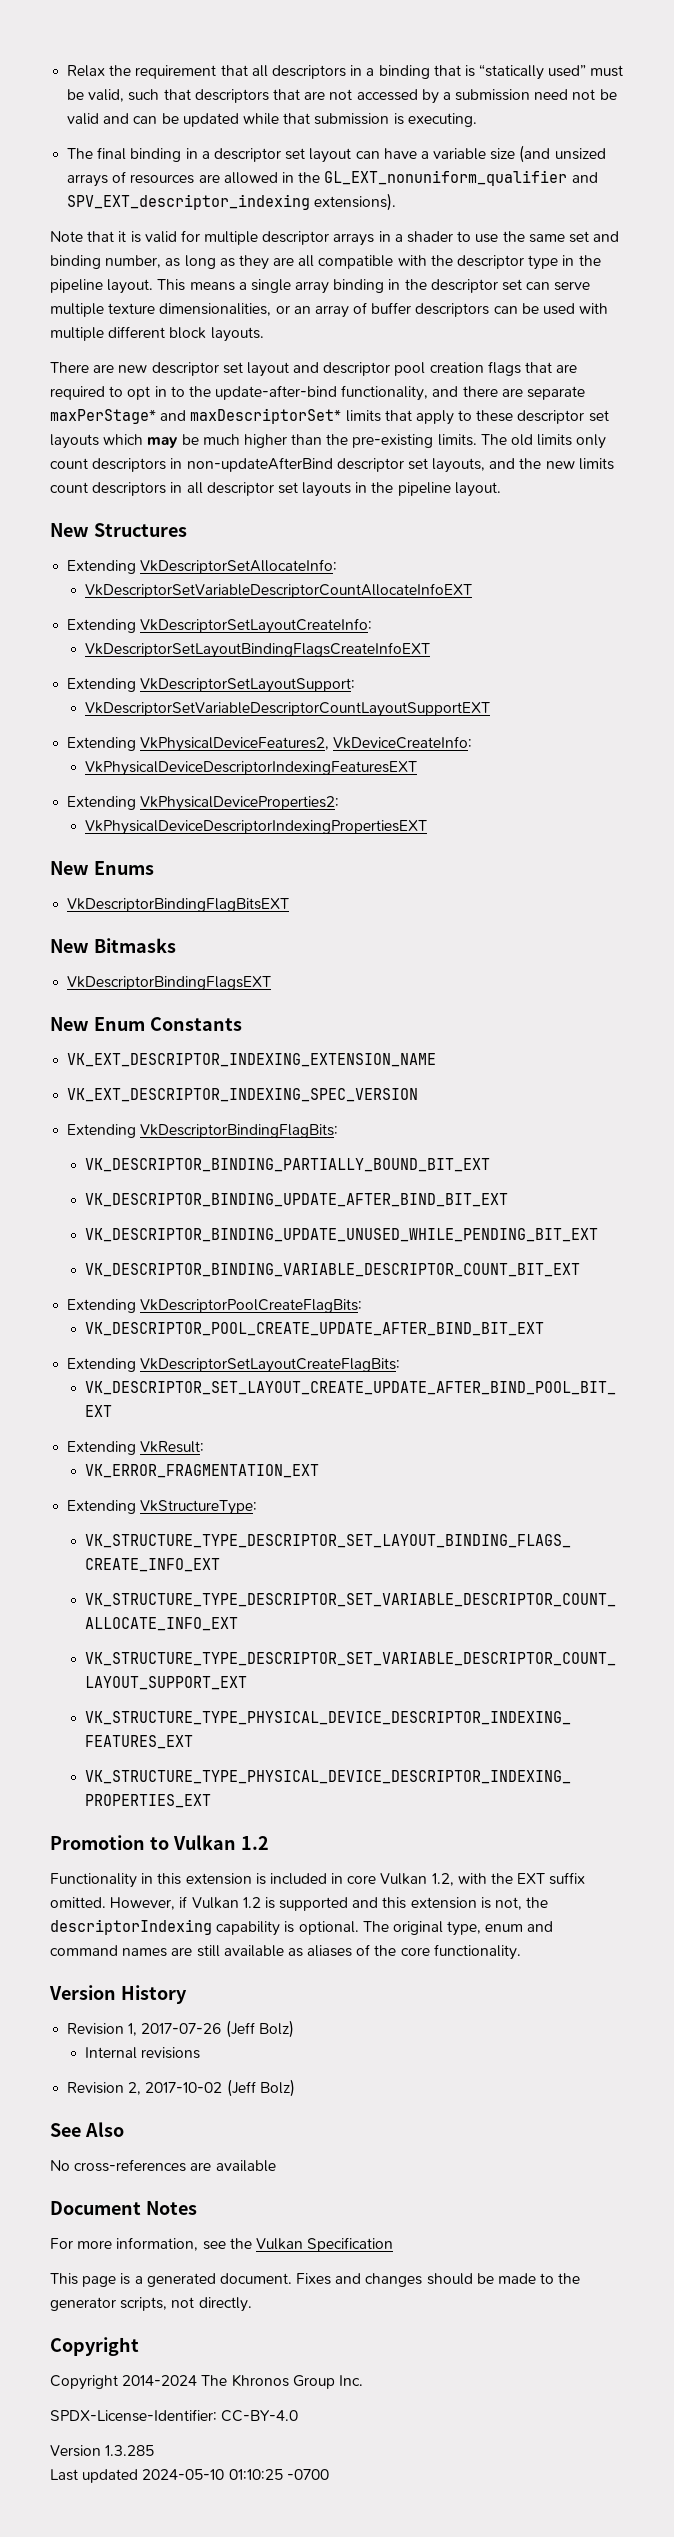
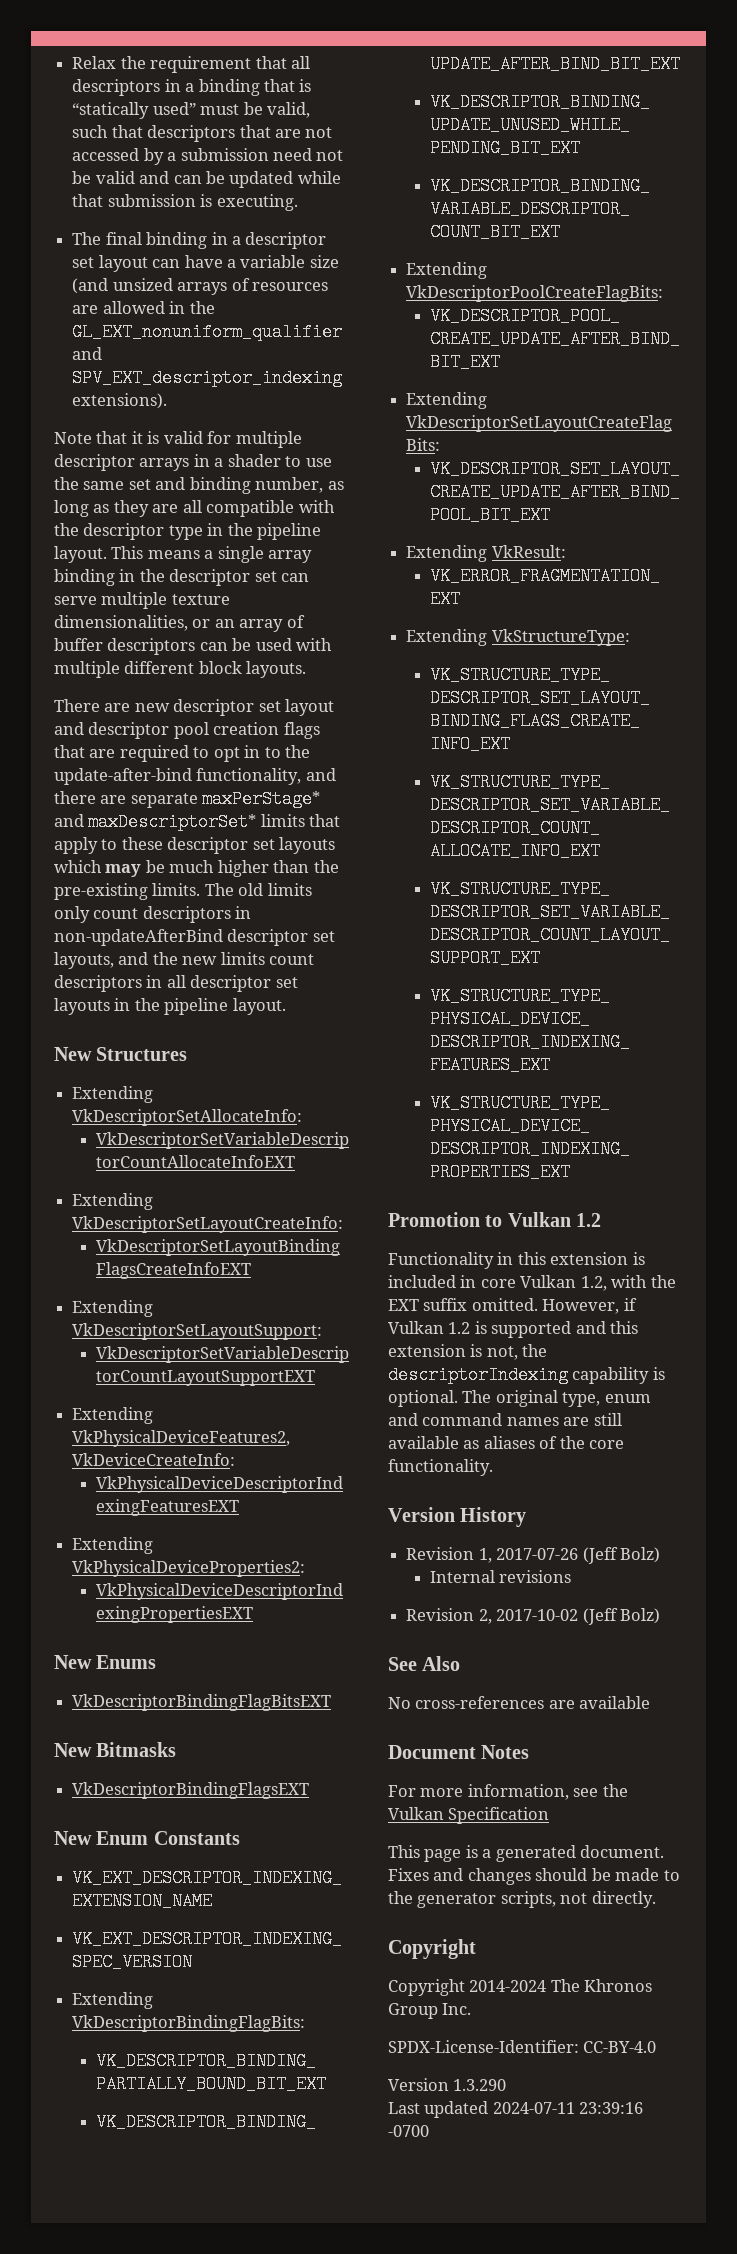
[105,2445,155,2456] 1.3.285 -> [453,2079,507,2091] 1.3.290
[142,2469,283,2480] 2024-05-10 01:10:25 -> [492,2102,644,2114] 2024-07-11 23:39:16

